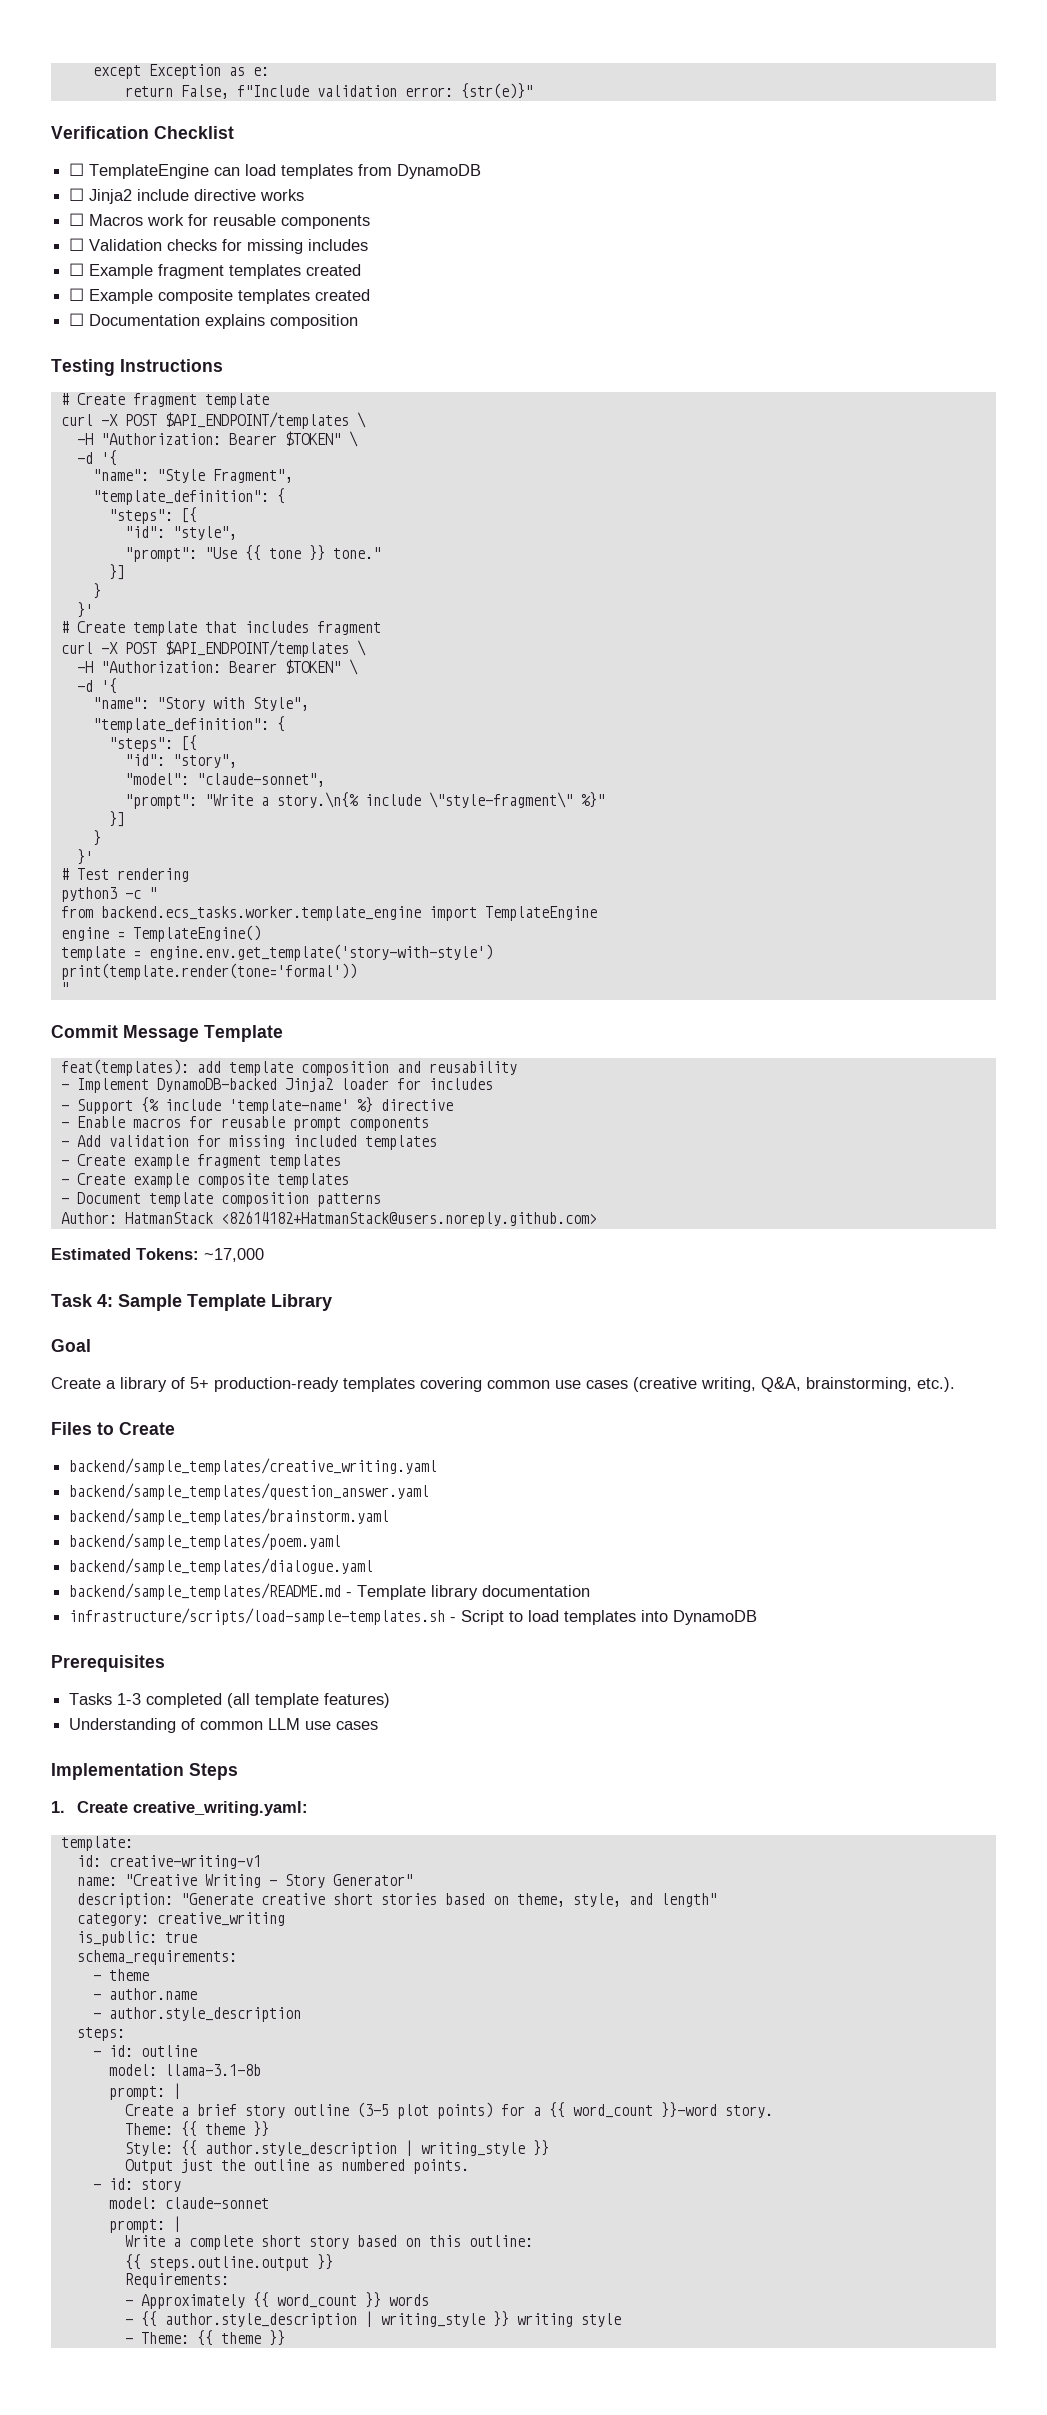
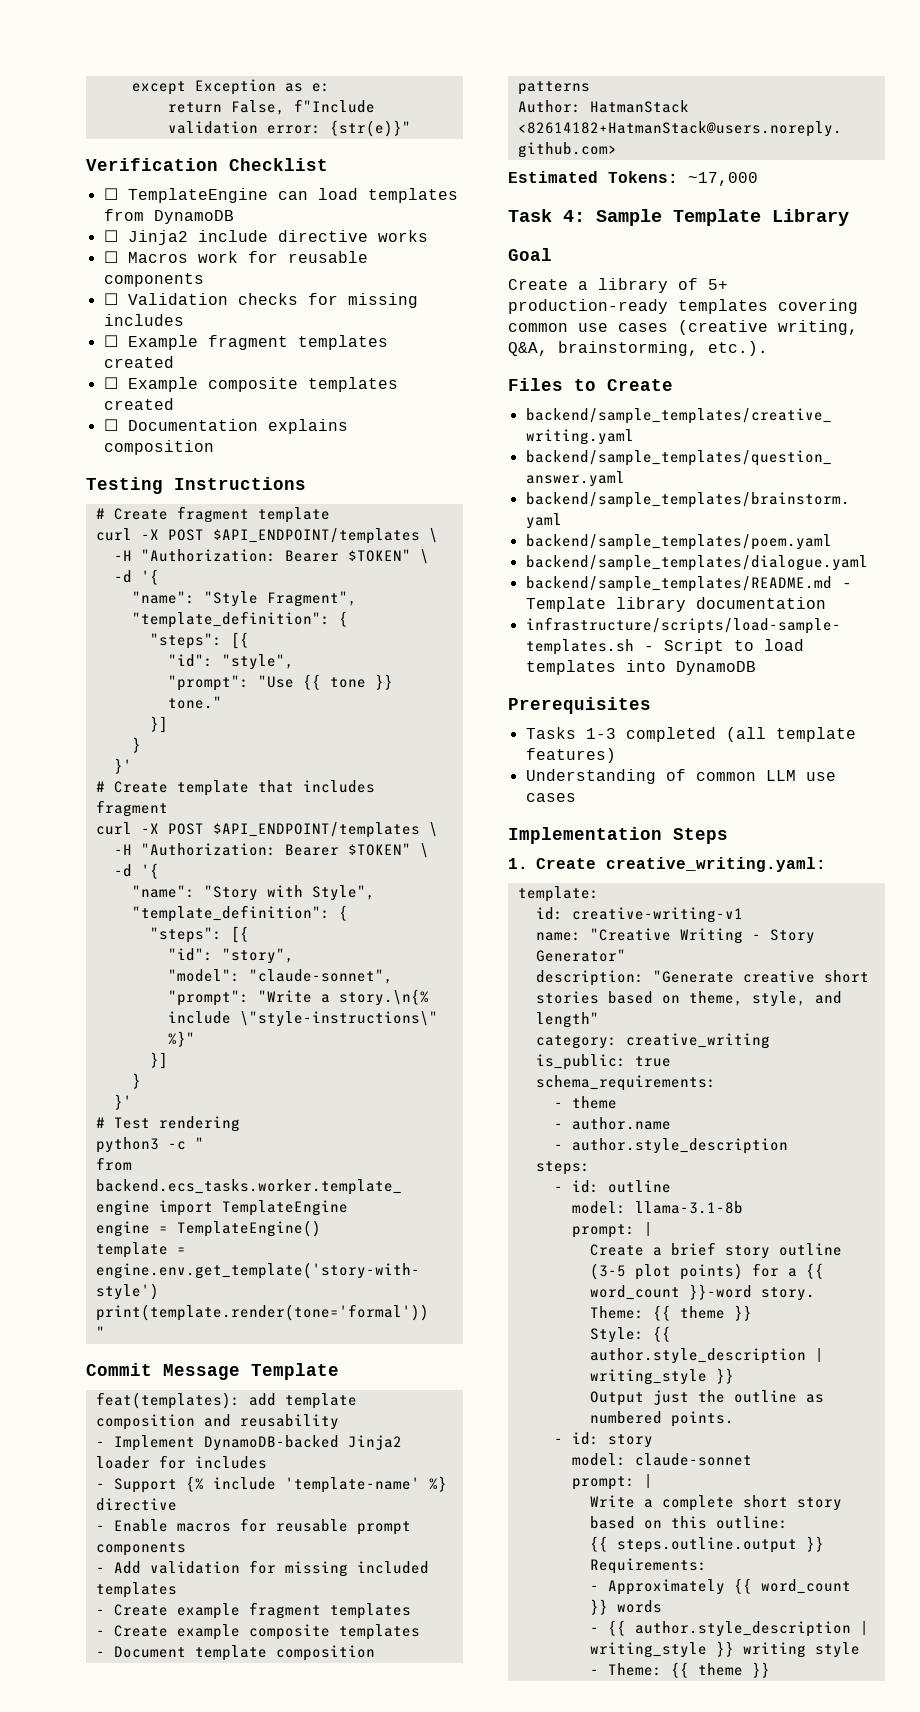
[428,792,573,808] \"style-fragment\" -> [239,1011,438,1027] \"style-instructions\"

